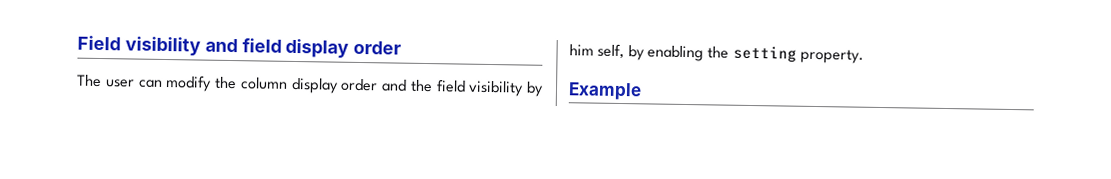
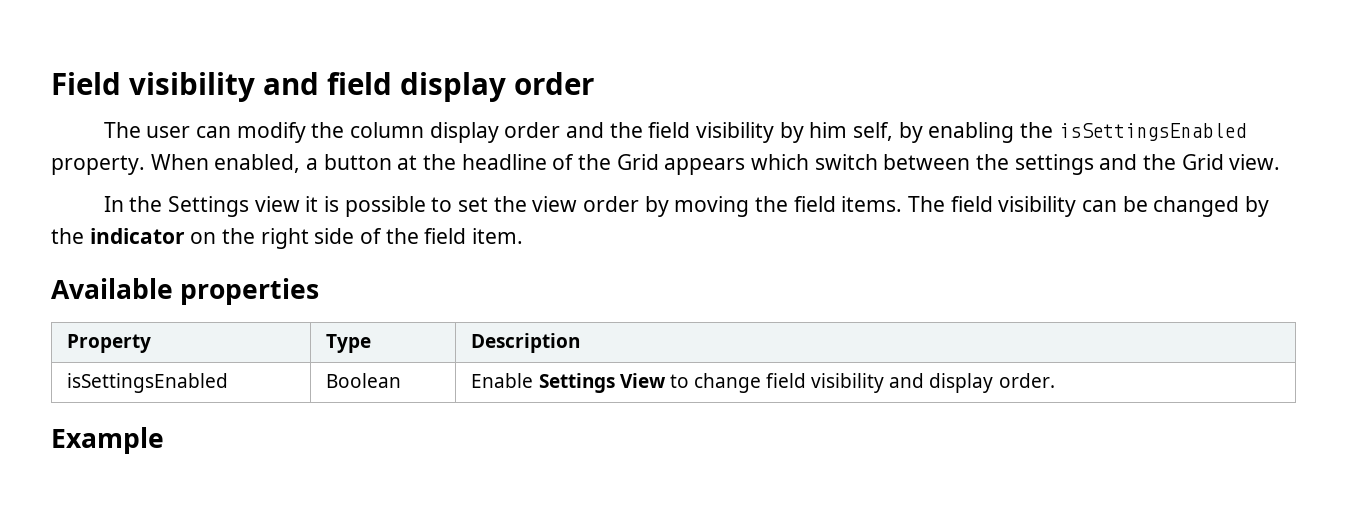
[732,45,797,63] setting -> [1058,123,1246,141] isSettingsEnabled
(864, 56) none -> [150,154,1281,175] [103,196,1270,217] [51,228,524,249] [51,278,320,305] [67,334,152,353] [326,334,372,353] [471,333,581,353] [67,373,229,393] [326,373,402,388] [471,373,1055,393] When enabled, a button at the headline of the Grid appears which switch between the settings and the Grid view. // In the Settings view it is possible to set the view order by moving the field items. The field visibility can be changed by the indicator on the right side of the field item. // Available properties // Property | Type | Description // isSettingsEnabled | Boolean | Enable Settings View to change field visibility and display order.

